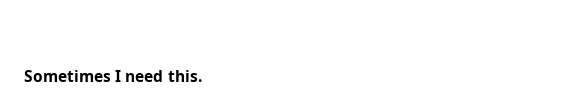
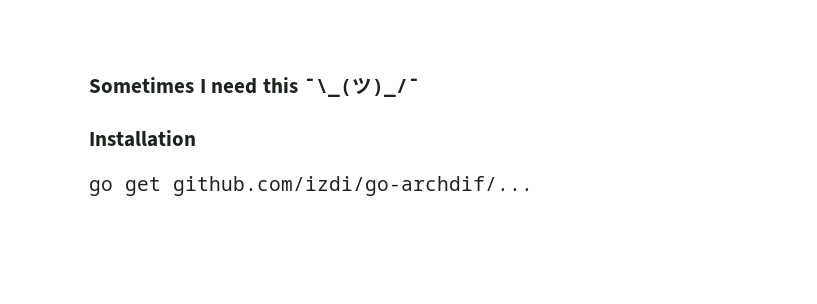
[167,70,202,82] this. -> [263,77,420,97] [89,130,196,147] [89,176,533,196] this ¯\_(ツ)_/¯ // Installation // go get github.com/izdi/go-archdif/...

